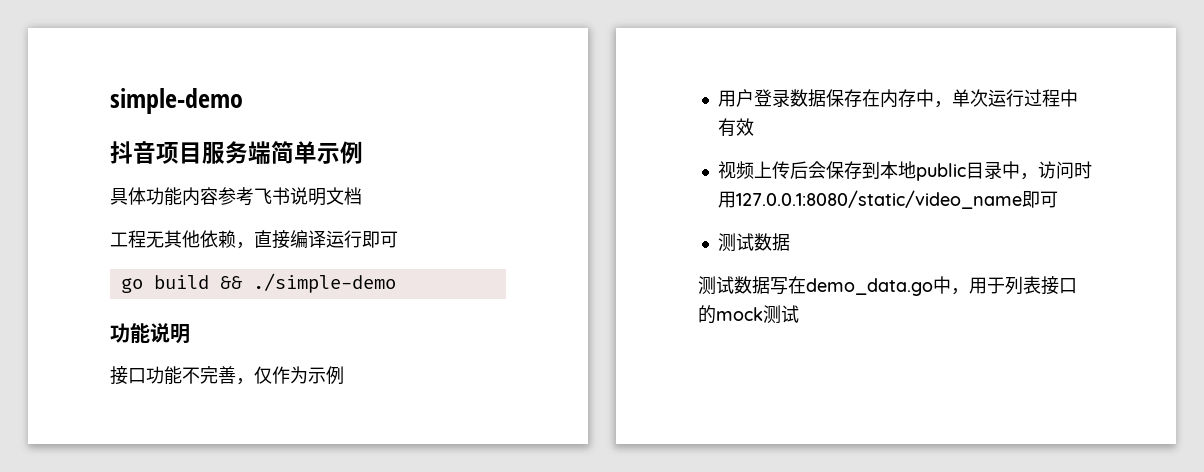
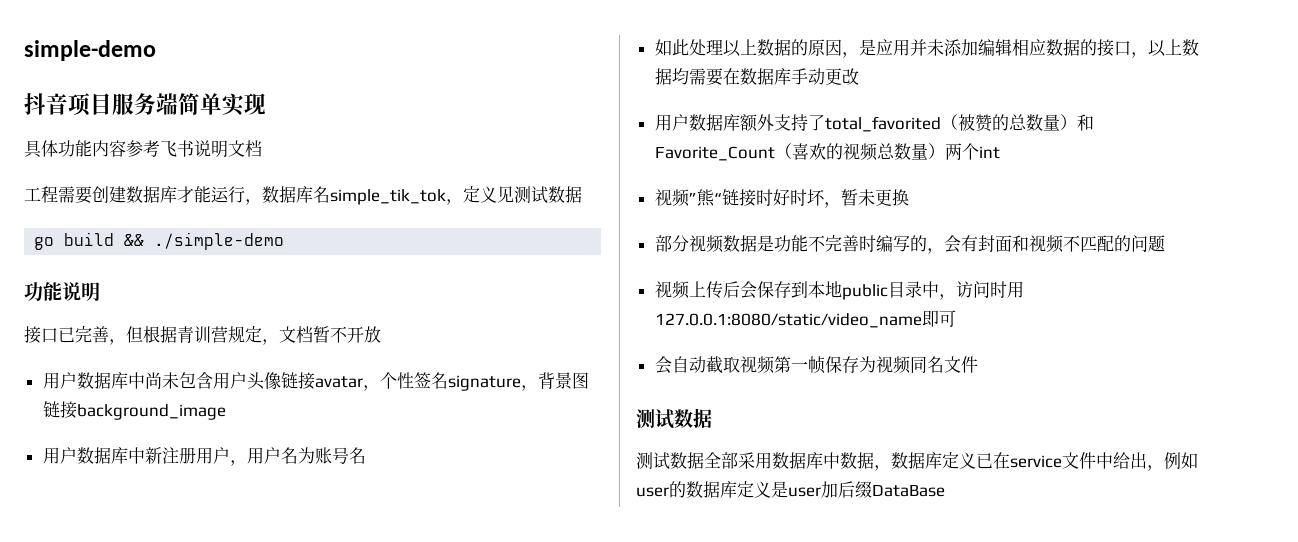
[317,141,363,164] 示例 -> [222,93,266,116] 实现
[146,230,398,249] 无其他依赖，直接编译运行即可 -> [58,186,582,205] 需要创建数据库才能运行，数据库名simple_tik_tok，定义见测试数据
[146,366,344,385] [717,89,1078,108] [717,118,754,137] 功能不完善，仅作为示例 // 用户登录数据保存在内存中，单次运行过程中有效 -> [58,326,381,345] [42,372,589,391] [42,401,226,420] [42,447,366,466] [654,39,1199,58] [654,68,859,86] [654,114,1094,132] [654,143,1000,161] [654,189,909,208] [654,235,1165,254] 已完善，但根据青训营规定，文档暂不开放 // 用户数据库中尚未包含用户头像链接avatar，个性签名signature，背景图链接background_image // 用户数据库中新注册用户，用户名为账号名 // 如此处理以上数据的原因，是应用并未添加编辑相应数据的接口，以上数据均需要在数据库手动更改 // 用户数据库额外支持了total_favorited（被赞的总数量）和Favorite_Count（喜欢的视频总数量）两个int // 视频”熊“链接时好时坏，暂未更换 // 部分视频数据是功能不完善时编写的，会有封面和视频不匹配的问题
[717,233,790,252] [698,276,1077,296] [698,305,799,324] 测试数据 // 测试数据写在demo_data.go中，用于列表接口的mock测试 -> [654,356,978,374] [636,408,712,429] [636,452,1198,471] [636,481,945,498] 会自动截取视频第一帧保存为视频同名文件 // 测试数据 // 测试数据全部采用数据库中数据，数据库定义已在service文件中给出，例如user的数据库定义是user加后缀DataBase

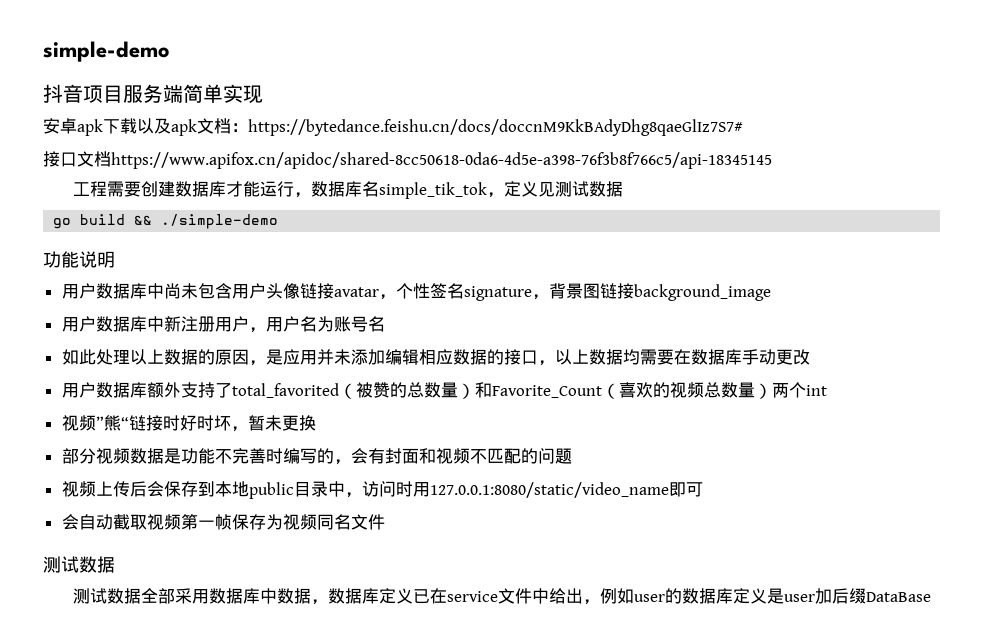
[24,140,262,158] 具体功能内容参考飞书说明文档 -> [43,118,743,136] [43,151,772,169] 安卓apk下载以及apk文档：https://bytedance.feishu.cn/docs/doccnM9KkBAdyDhg8qaeGlIz7S7# // 接口文档https://www.apifox.cn/apidoc/shared-8cc50618-0da6-4d5e-a398-76f3b8f766c5/api-18345145
[24,326,381,345] // 接口已完善，但根据青训营规定，文档暂不开放 -> (115, 259) none

